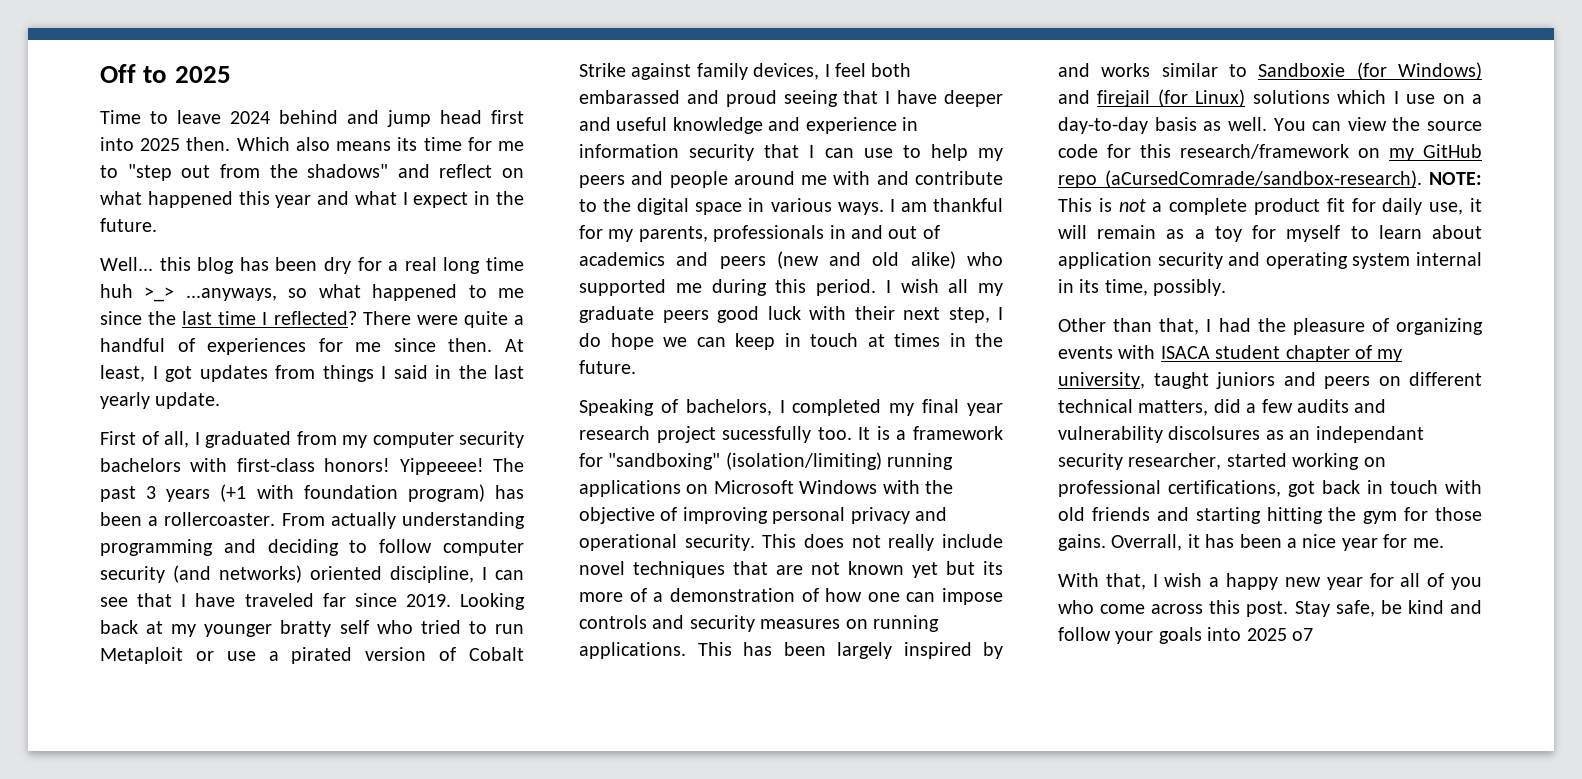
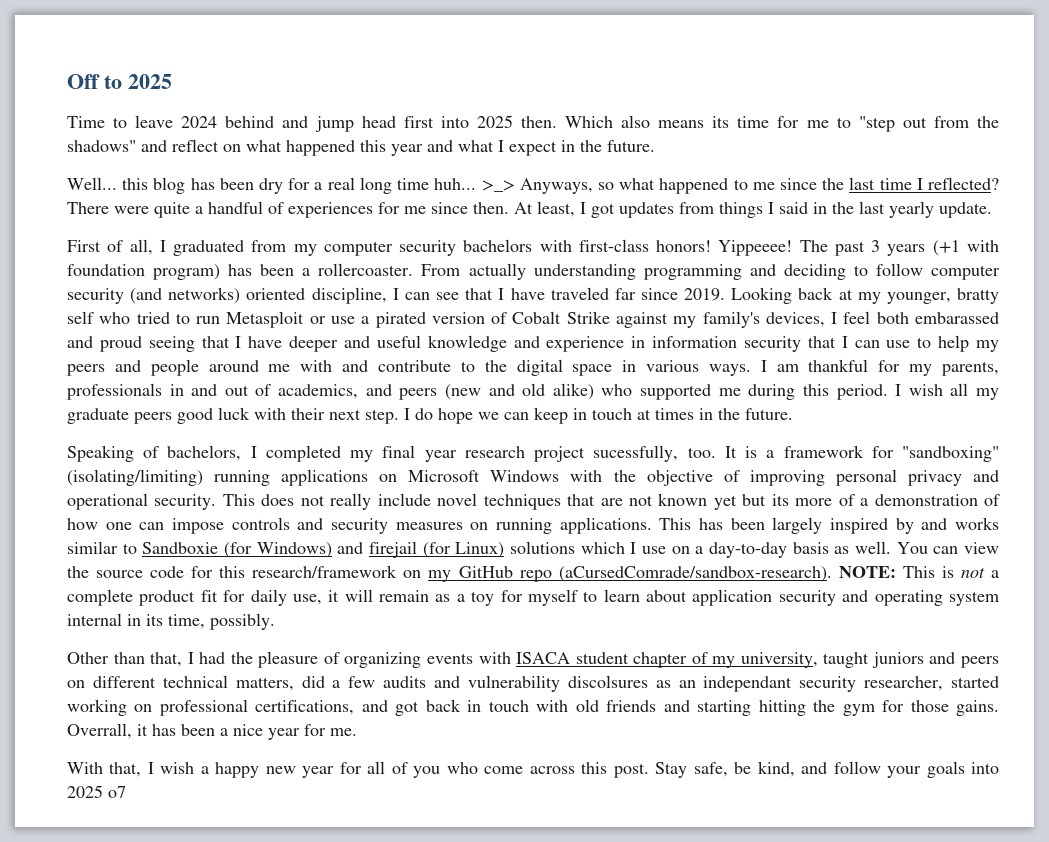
[100,284,277,302] huh >_> ...anyways, -> [434,178,593,194] huh... >_> Anyways,
[204,624,273,637] younger -> [886,292,951,304] younger,
[100,647,183,664] Metaploit -> [226,311,305,328] Metasploit
[696,63,748,80] family -> [673,311,760,328] my family's
[579,252,665,266] academics -> [278,384,359,399] academics,
[948,307,990,323] step, -> [365,409,399,424] step.
[722,426,812,443] sucessfully -> [593,445,679,462] sucessfully,
[725,452,882,470] (isolation/limiting) -> [67,469,203,486] (isolating/limiting)
(1281, 488) none -> [361,700,388,712] and
[1407,600,1444,614] kind -> [757,761,795,777] kind,

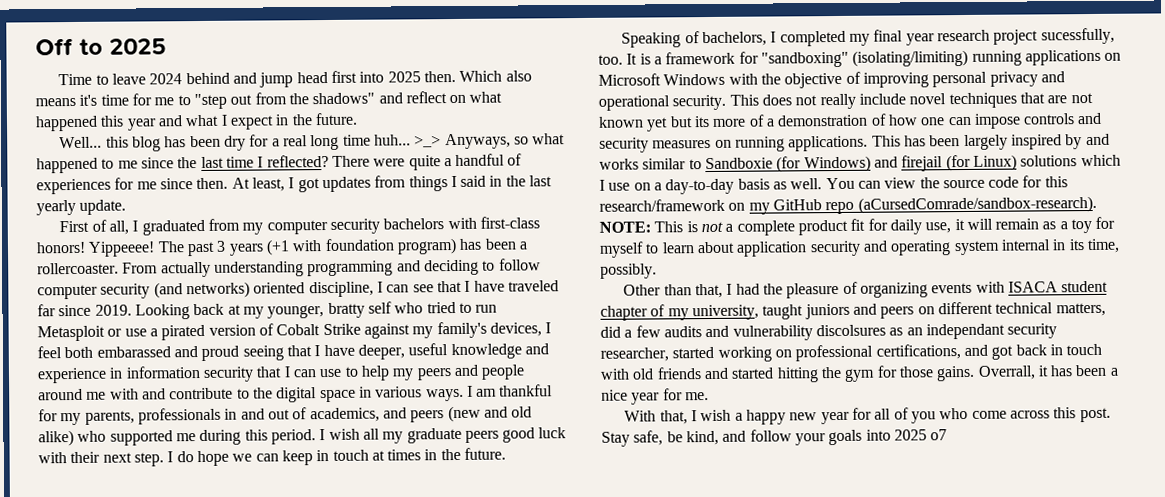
[712,116,730,128] its -> [79,94,98,106] it's
[289,336,370,352] deeper and -> [357,344,405,360] deeper,
[697,700,752,716] starting -> [731,367,775,379] started

